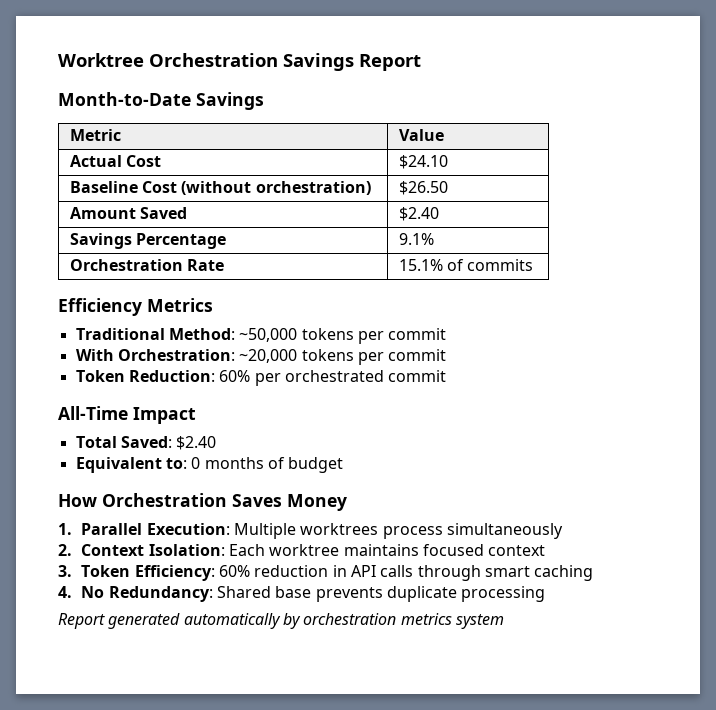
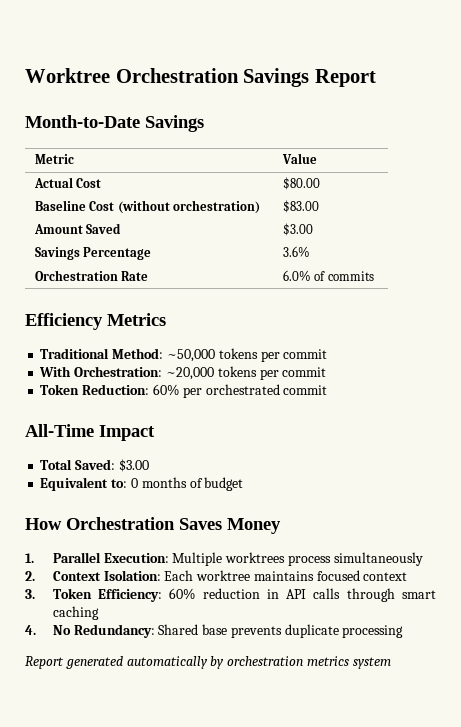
[398,155,448,169] $24.10 -> [282,177,320,190] $80.00
[398,181,448,195] $26.50 -> [282,200,319,213] $83.00
[398,207,439,221] $2.40 -> [282,223,313,236] $3.00
[398,233,434,245] 9.1% -> [282,246,310,257] 3.6%
[398,259,443,271] 15.1% -> [282,270,311,281] 6.0%
[176,436,217,450] $2.40 -> [118,459,149,472] $3.00

